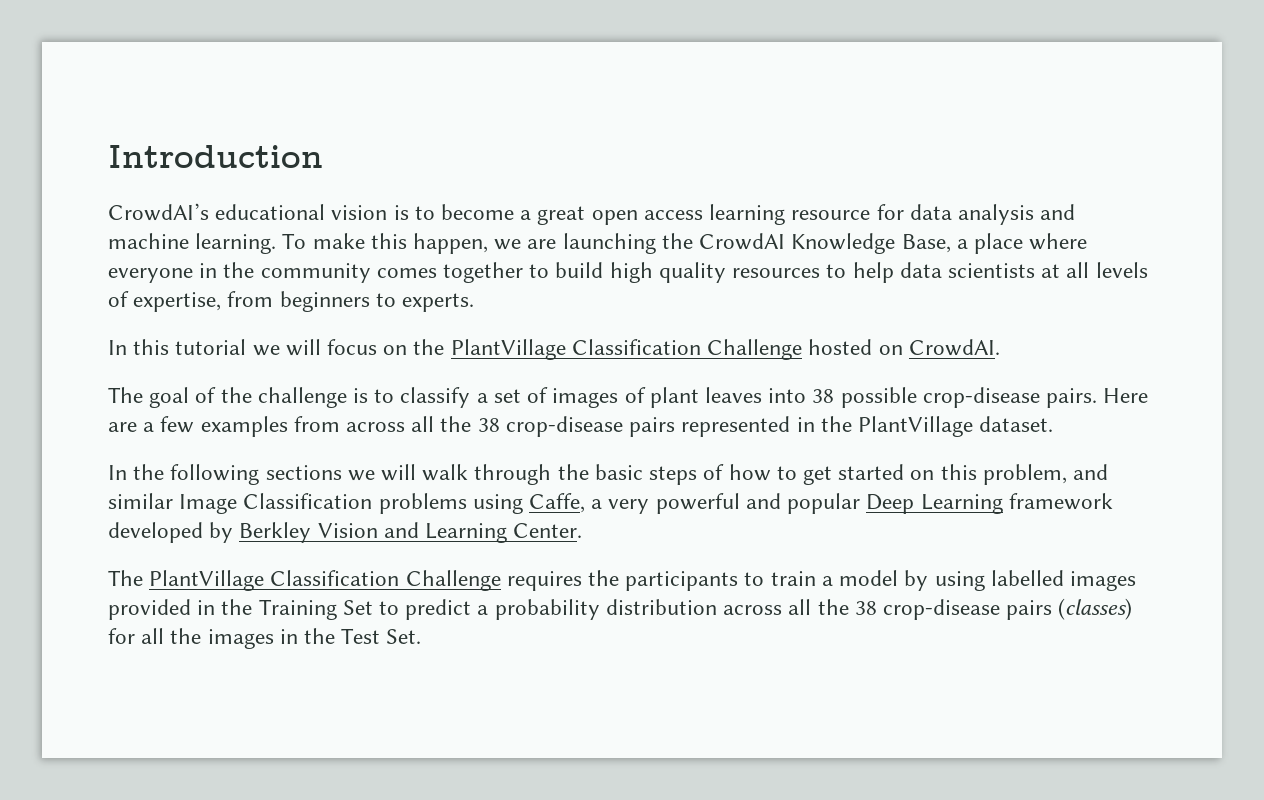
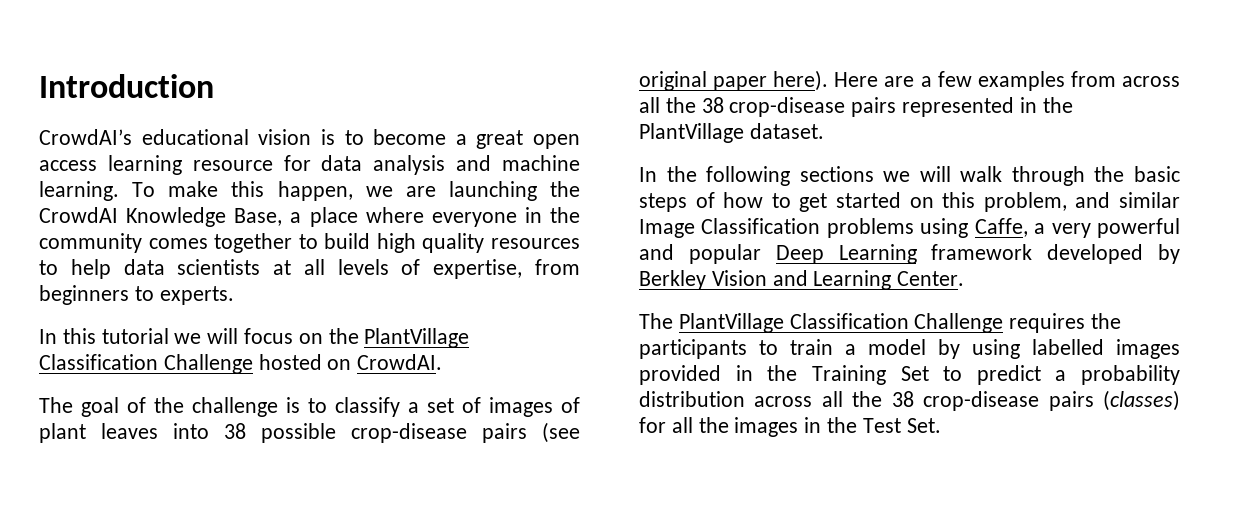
[1045,388,1097,408] pairs. -> [482,422,580,443] [639,70,829,91] pairs (see original paper here).

